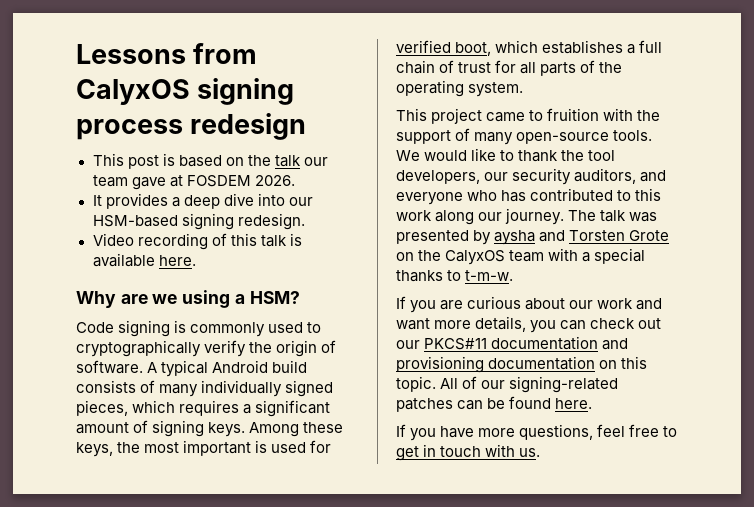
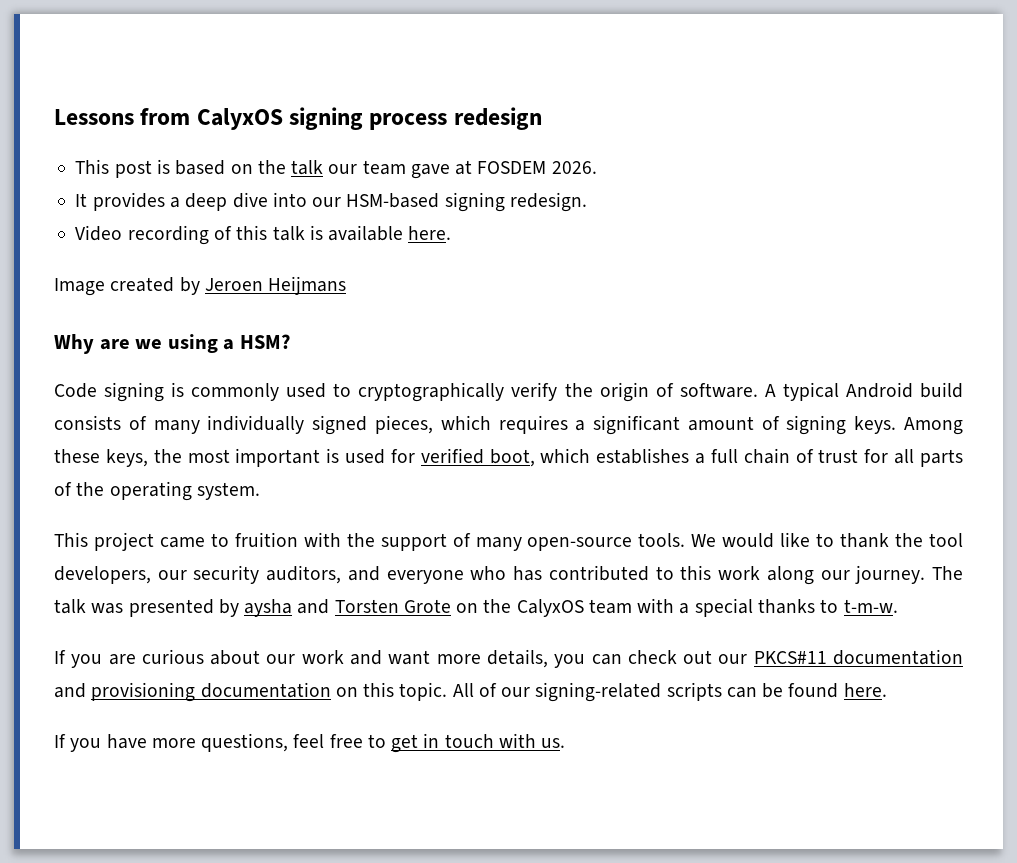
(196, 260) none -> [54,276,347,296] // Image created by Jeroen Heijmans
[396,398,453,412] patches -> [666,682,722,701] scripts

